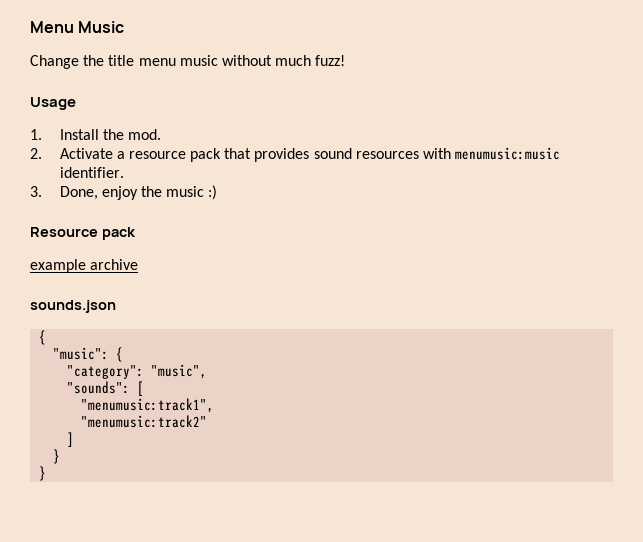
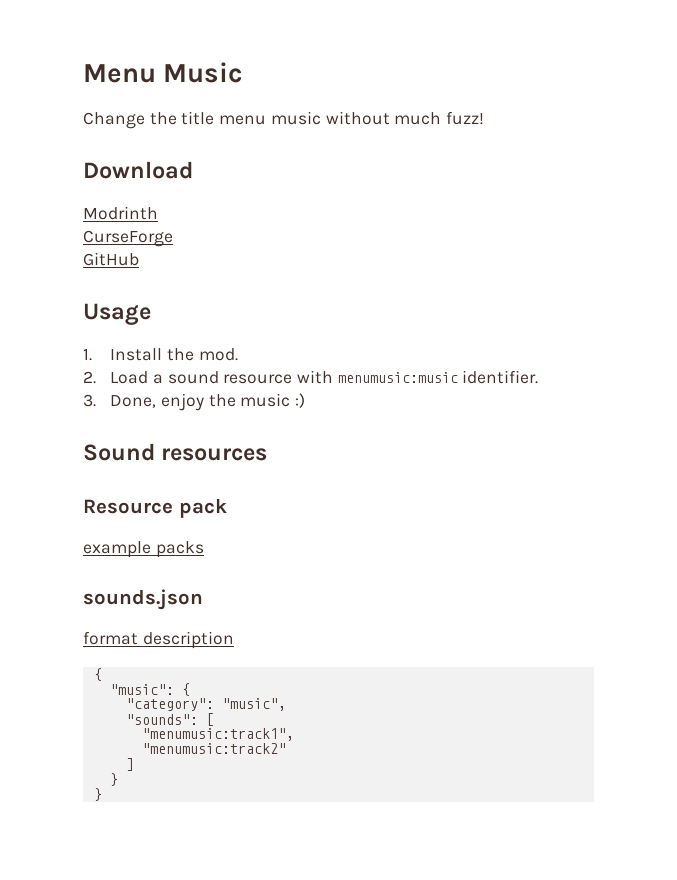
(346, 60) none -> [83,161,193,179] [83,206,158,220] [83,230,173,247] [83,252,139,266] // Download // Modrinth // CurseForge // GitHub
[59,148,419,162] Activate a resource pack that provides sound resources -> [110,371,293,384] Load a sound resource
(218, 192) none -> [83,443,268,461] // Sound resources
[90,259,139,270] archive -> [155,541,204,558] packs
(116, 306) none -> [83,631,234,649] // format description

